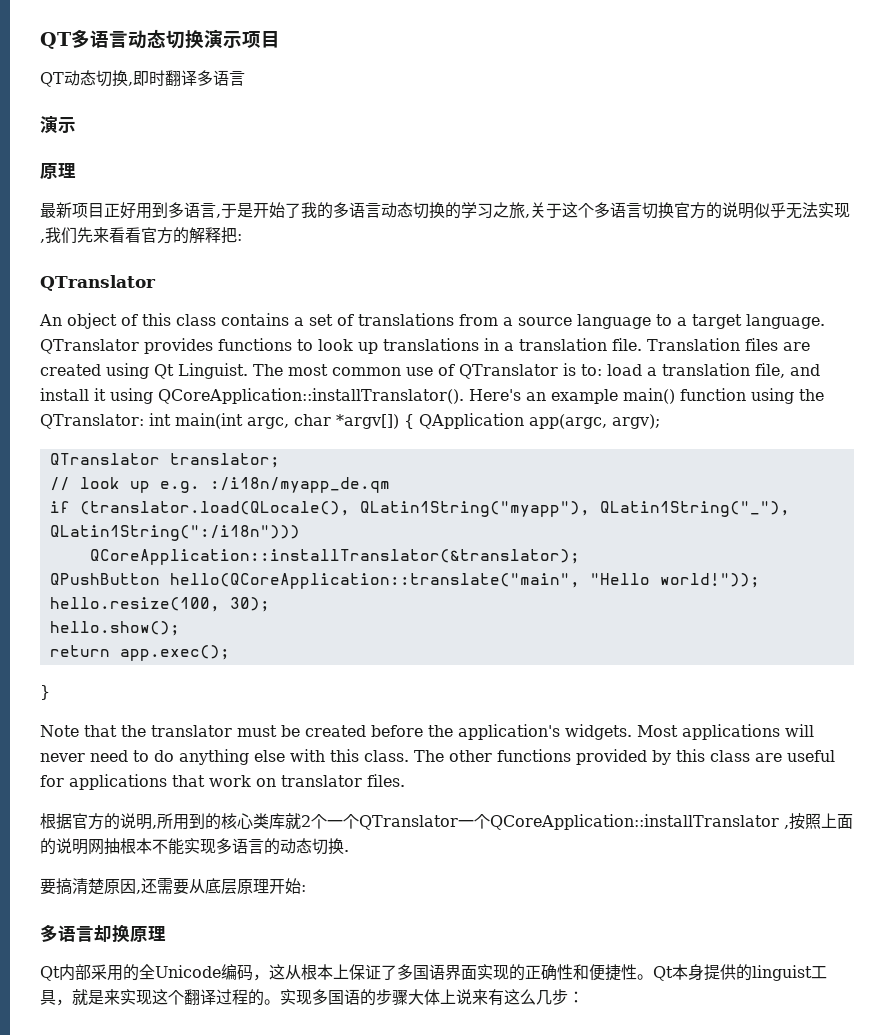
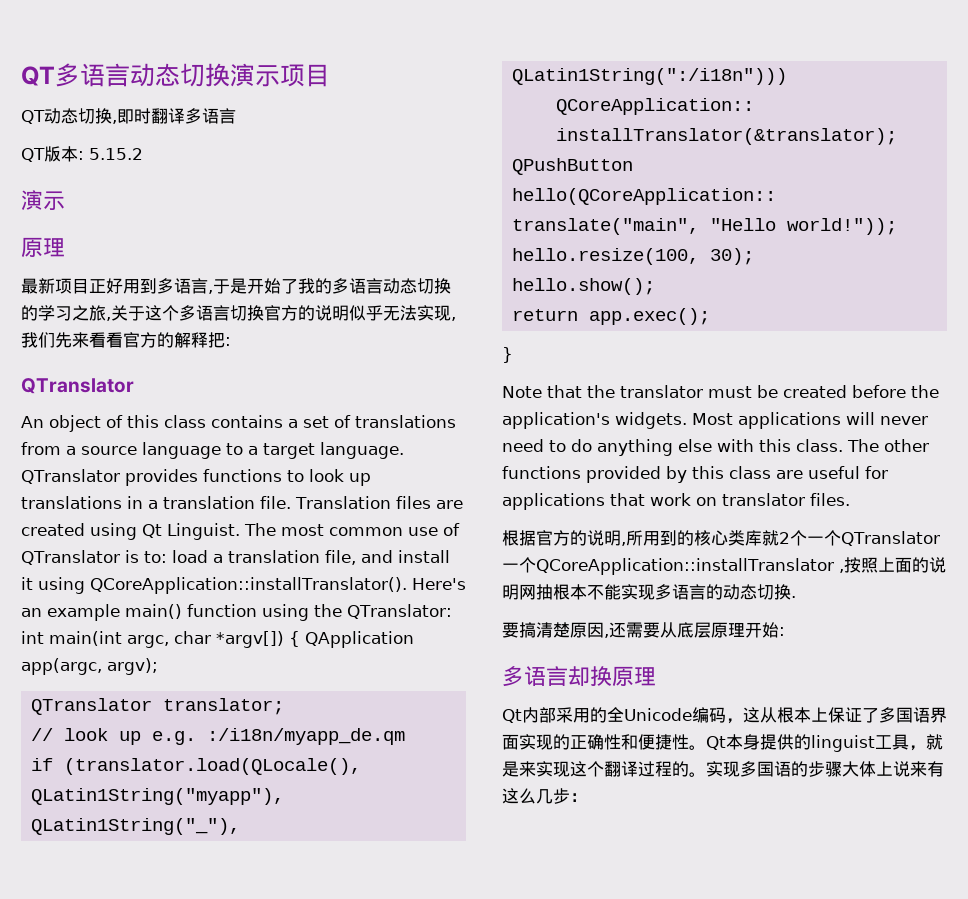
(245, 78) none -> [21,146,143,162] // QT版本: 5.15.2

